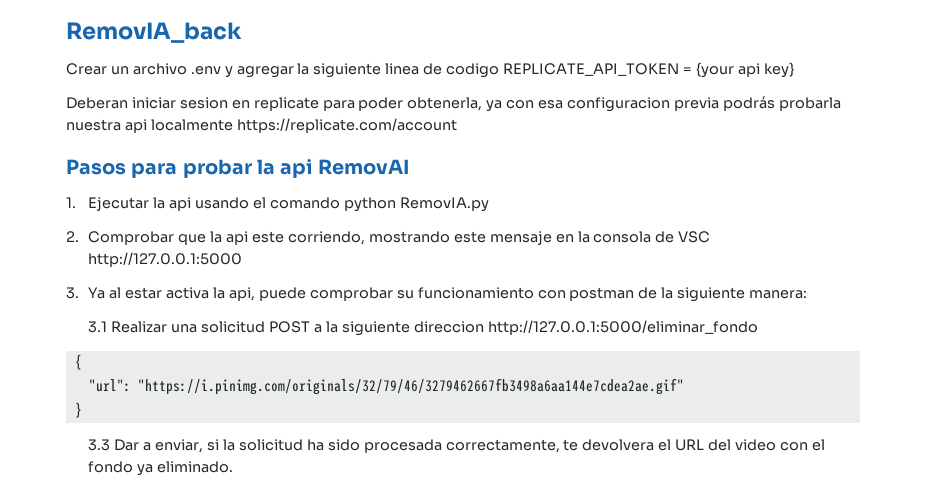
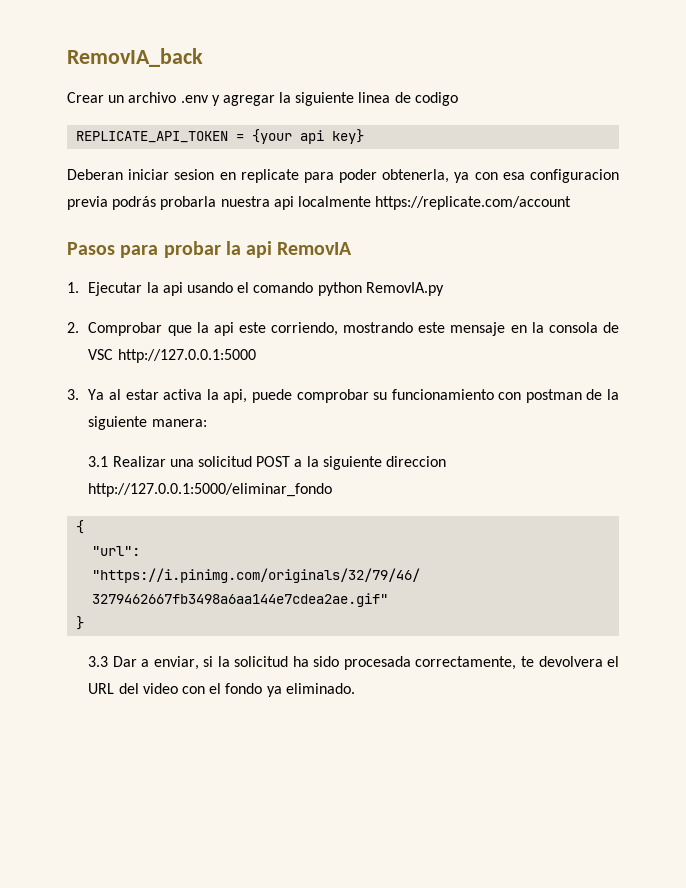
(500, 70) none -> (458, 99) //
[318,159,410,175] RemovAI -> [277,242,353,255] RemovIA

